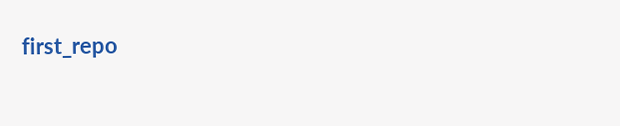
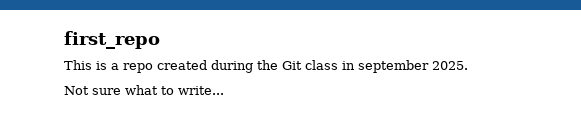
(118, 47) none -> [64,60,468,73] [64,85,224,95] // This is a repo created during the Git class in september 2025. // Not sure what to write...

